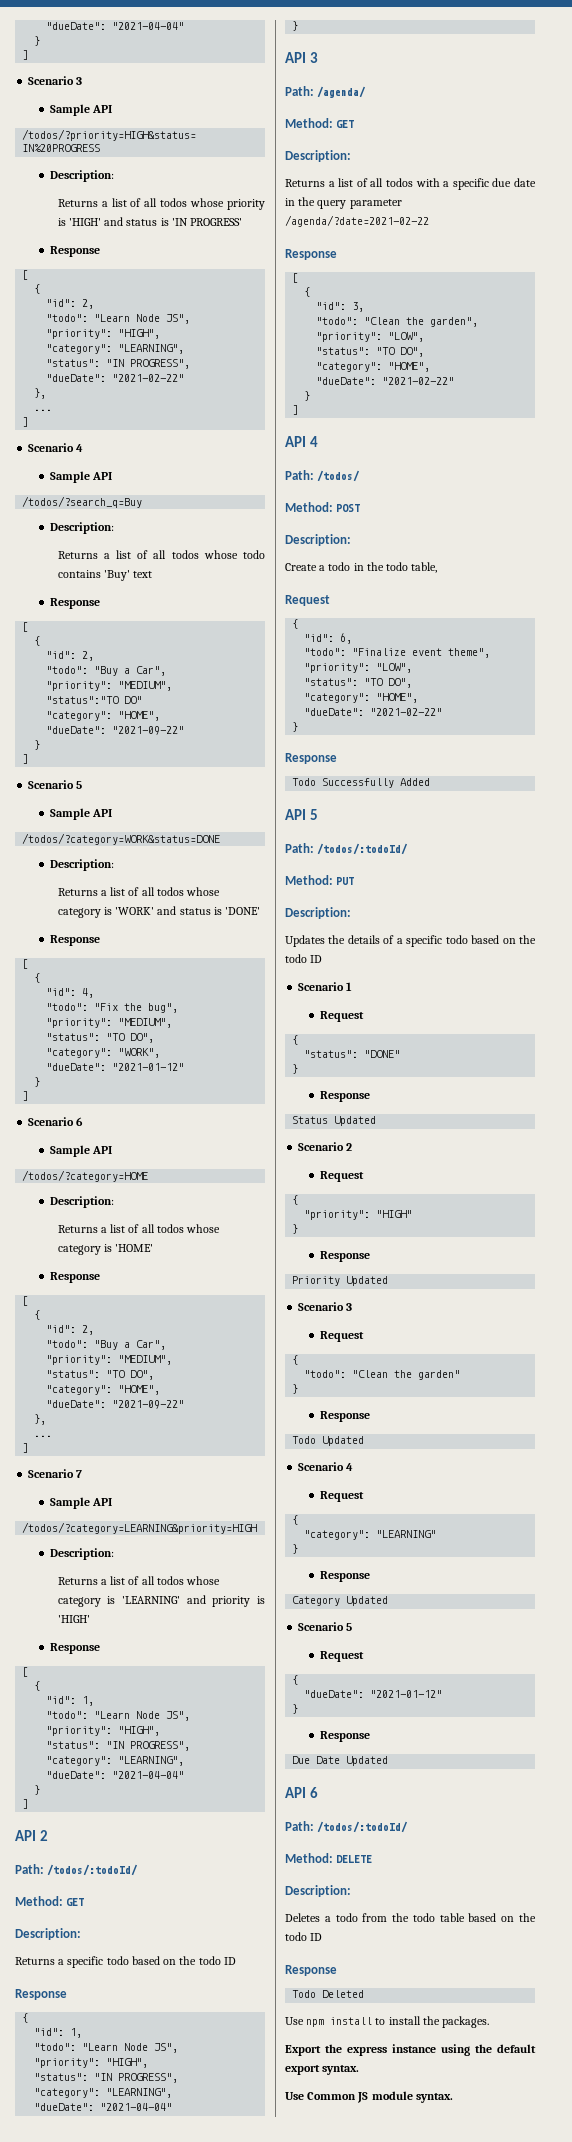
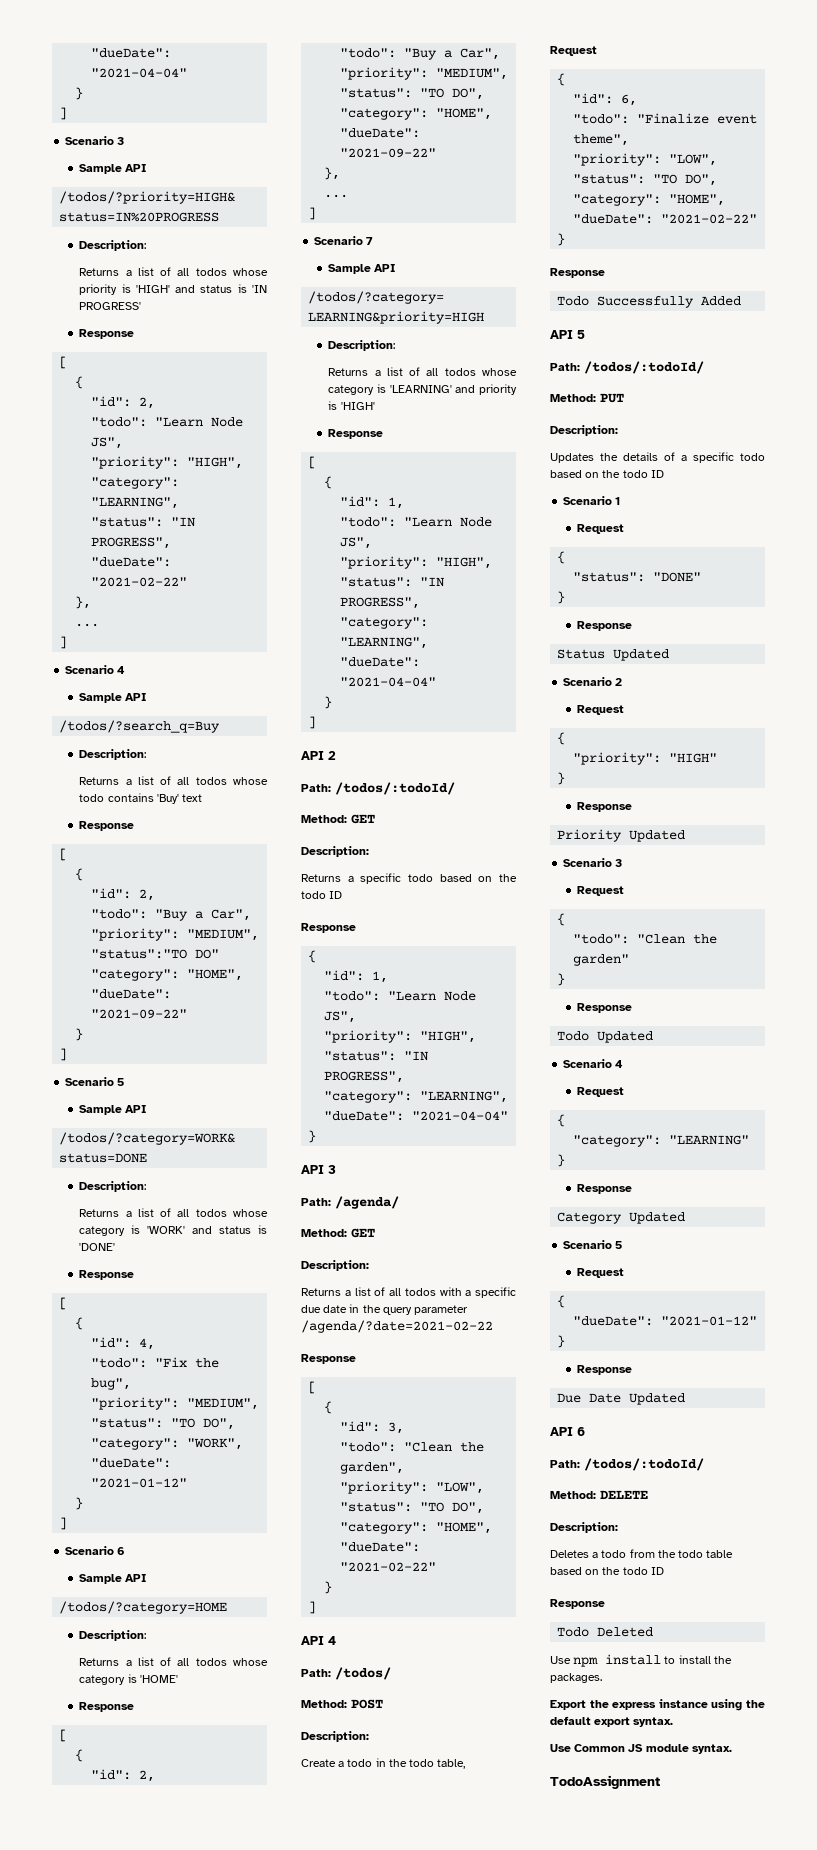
(453, 2098) none -> [550,1775,660,1789] // TodoAssignment

